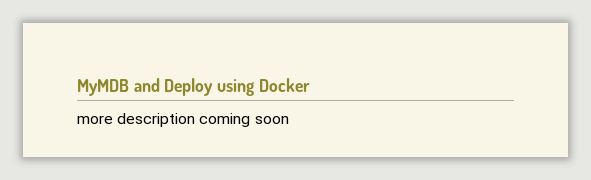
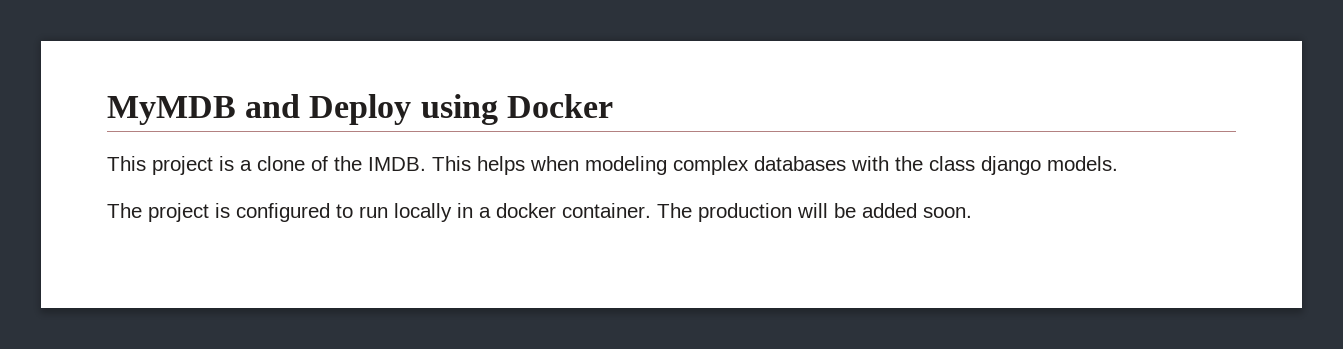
[77,113,289,127] more description coming soon -> [107,156,1118,175] [107,203,972,222] This project is a clone of the IMDB. This helps when modeling complex databases with the class django models. // The project is configured to run locally in a docker container. The production will be added soon.

